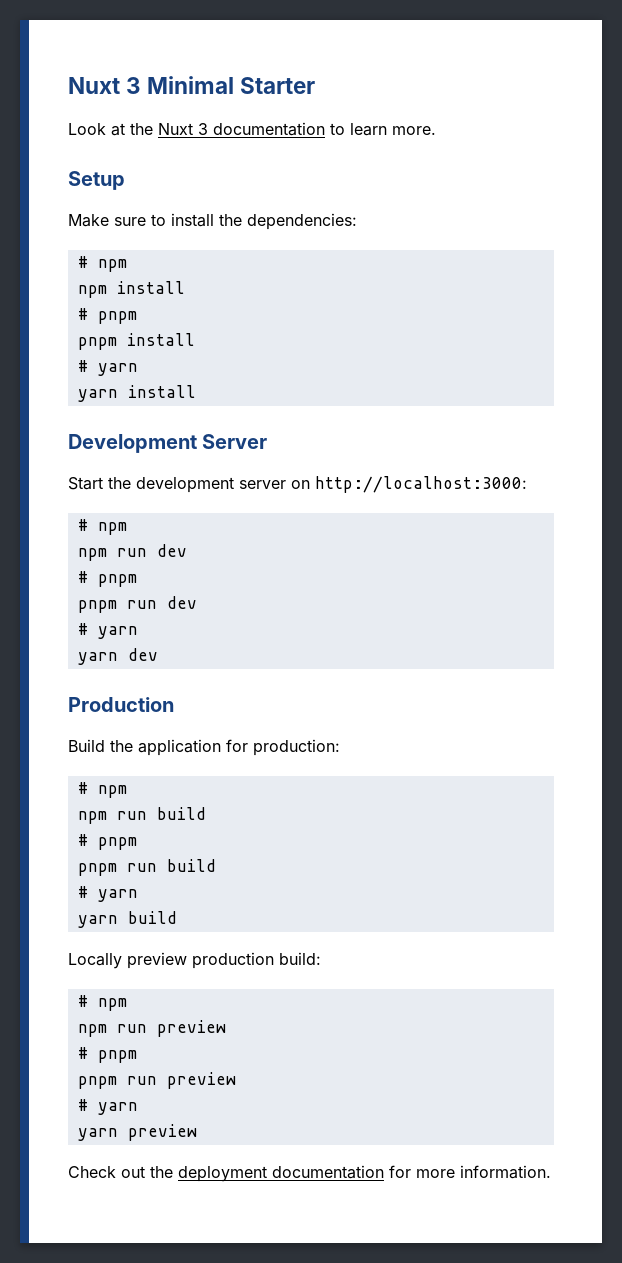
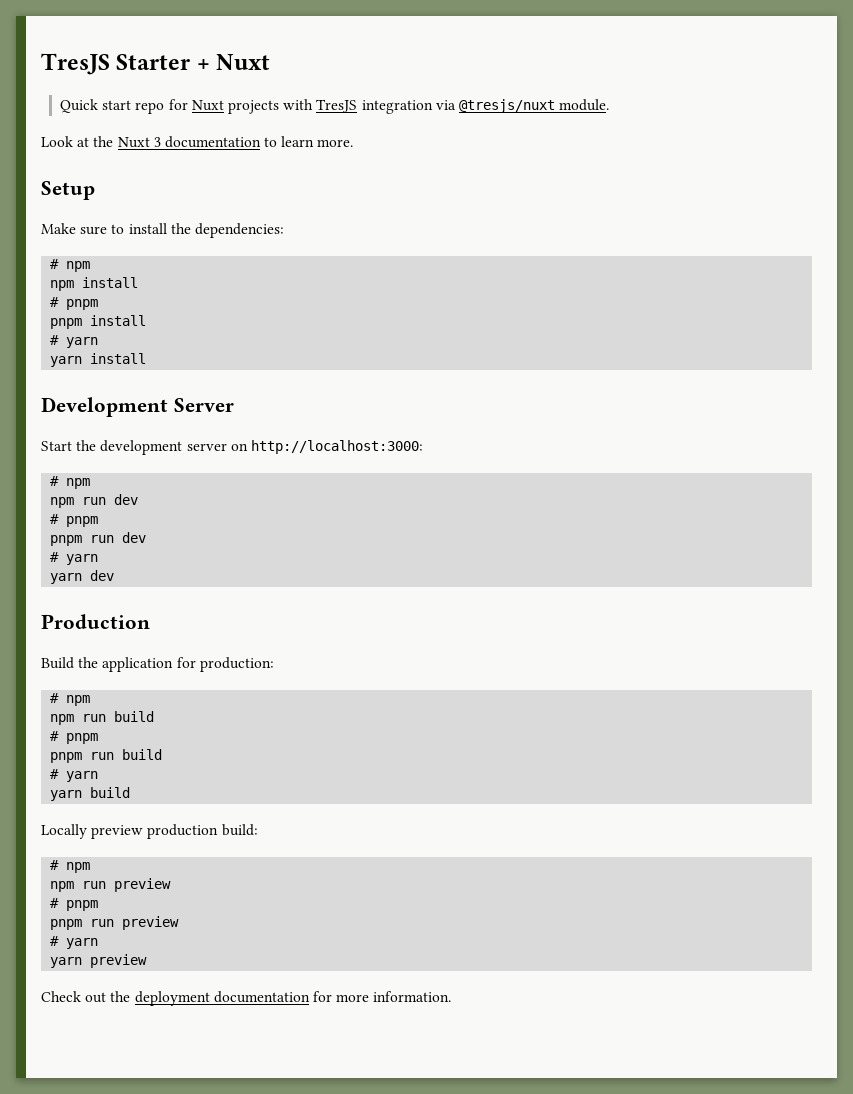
[68,76,316,94] Nuxt 3 Minimal Starter -> [41,53,271,75] [60,99,610,114] TresJS Starter + Nuxt // Quick start repo for Nuxt projects with TresJS integration via @tresjs/nuxt module.

